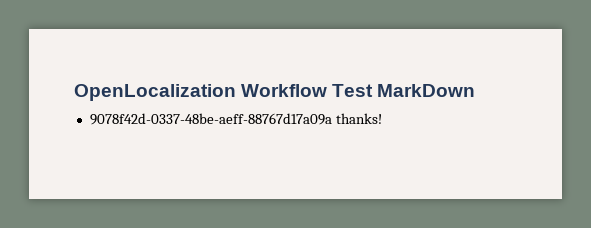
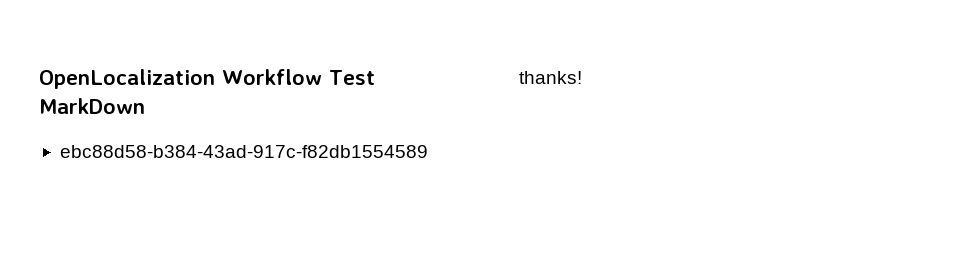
[89,113,332,125] 9078f42d-0337-48be-aeff-88767d17a09a -> [59,145,428,158] ebc88d58-b384-43ad-917c-f82db1554589

